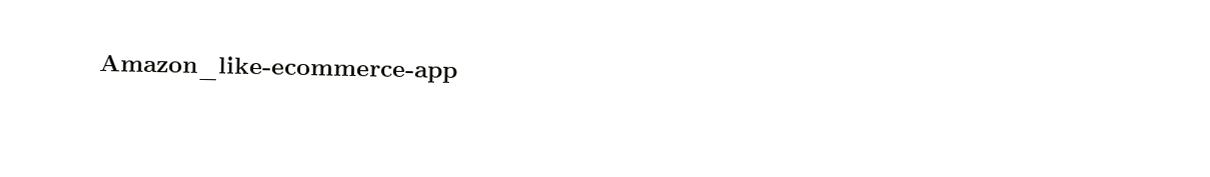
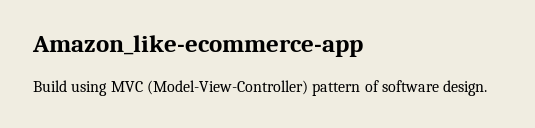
(458, 69) none -> [33,80,488,96] // Build using MVC (Model-View-Controller) pattern of software design.

